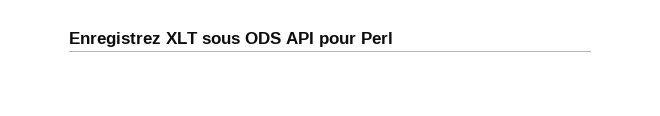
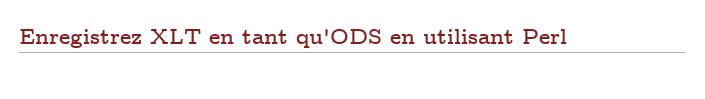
[202,32,356,47] sous ODS API pour -> [209,29,514,48] en tant qu'ODS en utilisant

